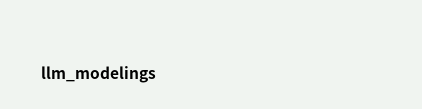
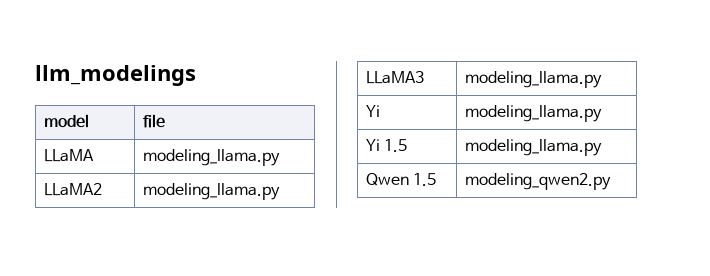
(156, 74) none -> [43,114,89,128] [142,114,165,128] [43,149,94,162] [142,149,280,166] [43,183,102,196] [142,183,280,200] [365,71,424,84] [464,71,602,88] [365,105,380,117] [464,105,602,122] [365,139,408,152] [464,139,602,156] [365,173,437,186] [464,173,611,190] // model | file // LLaMA | modeling_llama.py // LLaMA2 | modeling_llama.py // LLaMA3 | modeling_llama.py // Yi | modeling_llama.py // Yi 1.5 | modeling_llama.py // Qwen 1.5 | modeling_qwen2.py

